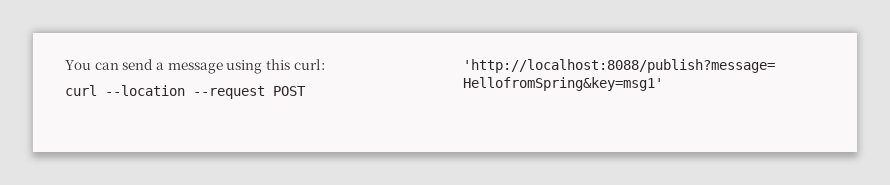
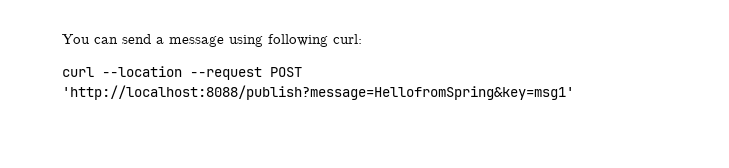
[265,59,290,70] this -> [268,34,328,47] following

